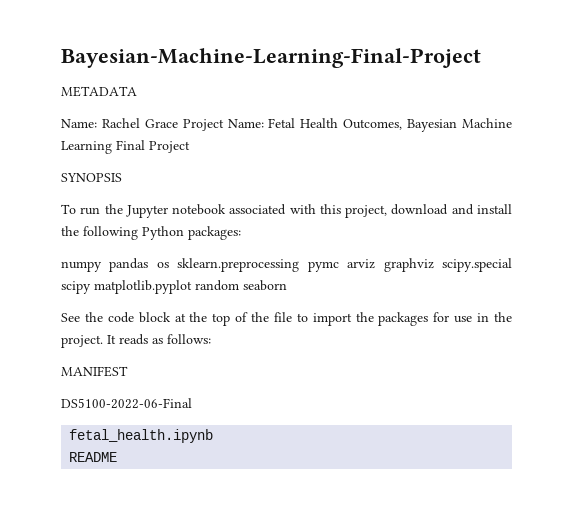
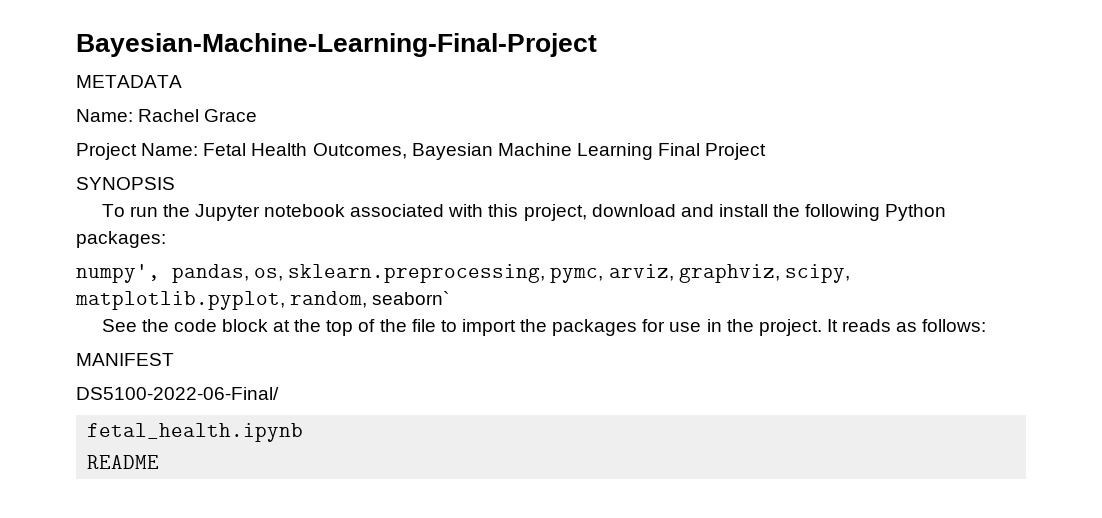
(178, 123) none -> (258, 115) //
[61,258,512,272] [61,280,287,294] numpy pandas os sklearn.preprocessing pymc arviz graphviz scipy.special scipy matplotlib.pyplot random seaborn -> [76,264,850,283] [75,291,450,310] numpy', pandas, os, sklearn.preprocessing, pymc, arviz, graphviz, scipy, matplotlib.pyplot, random, seaborn`
[61,398,192,409] DS5100-2022-06-Final -> [76,387,279,400] DS5100-2022-06-Final/

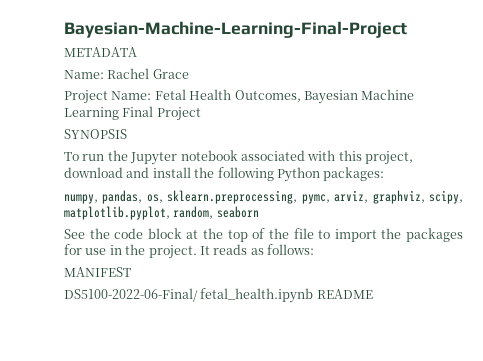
[76,264,160,283] numpy', -> [64,194,98,204] numpy,
[372,291,450,305] seaborn` -> [216,206,259,218] seaborn
(279, 393) // -> (198, 295) none
(304, 432) // -> (314, 295) none

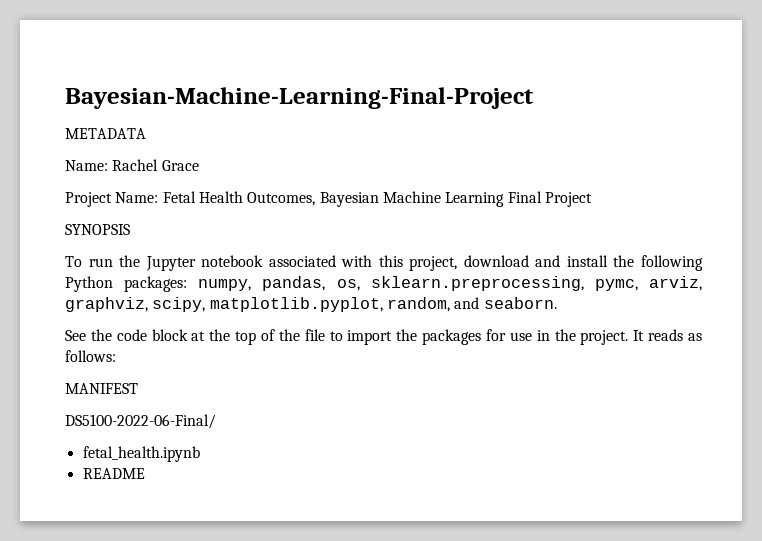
(385, 174) // -> (188, 284) none
[216,206,259,218] seaborn -> [454,297,557,309] and seaborn.
(198, 295) none -> (216, 421) //
(314, 295) none -> (200, 454) //

